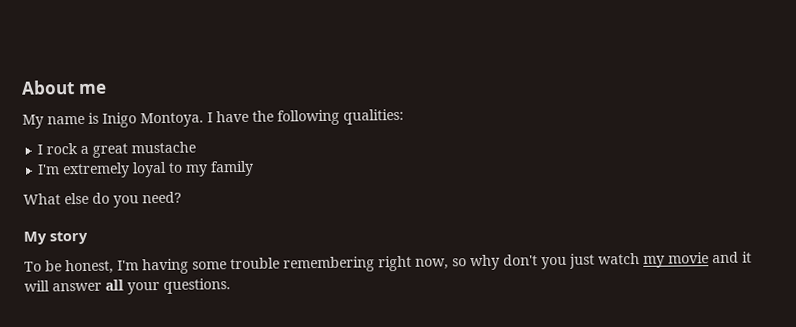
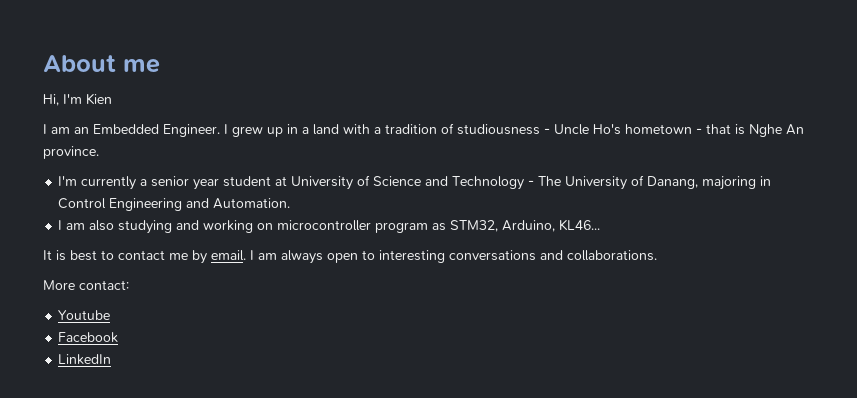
[22,108,404,129] [37,141,197,158] [37,160,255,179] [23,191,182,208] [23,230,88,245] [24,251,752,275] [24,278,231,295] My name is Inigo Montoya. I have the following qualities: // I rock a great mustache // I'm extremely loyal to my family // What else do you need? // My story // To be honest, I'm having some trouble remembering right now, so why don't you just watch my movie and it will answer all your questions. -> [43,93,112,106] [43,123,804,137] [43,146,99,159] [58,175,772,190] [58,198,291,211] [58,219,601,234] [43,250,657,264] [43,280,129,290] [58,310,111,320] [58,332,119,343] [58,354,112,365] Hi, I'm Kien // I am an Embedded Engineer. I grew up in a land with a tradition of studiousness - Uncle Ho's hometown - that is Nghe An province. // I'm currently a senior year student at University of Science and Technology - The University of Danang, majoring in Control Engineering and Automation. // I am also studying and working on microcontroller program as STM32, Arduino, KL46... // It is best to contact me by email. I am always open to interesting conversations and collaborations. // More contact: // Youtube // Facebook // LinkedIn

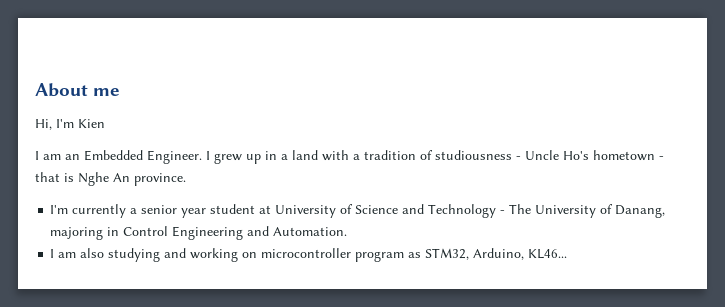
[43,250,657,264] [43,280,129,290] [58,310,111,320] [58,332,119,343] [58,354,112,365] // It is best to contact me by email. I am always open to interesting conversations and collaborations. // More contact: // Youtube // Facebook // LinkedIn -> (568, 254) none

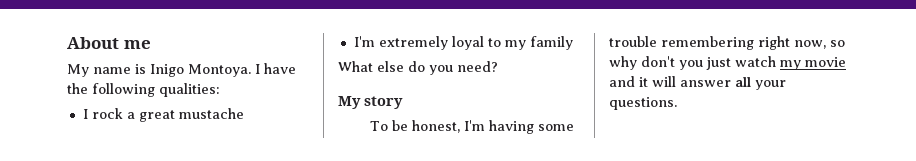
[35,119,105,130] [35,150,664,164] [35,172,186,186] [50,204,666,218] [50,226,348,240] [50,248,568,262] Hi, I'm Kien // I am an Embedded Engineer. I grew up in a land with a tradition of studiousness - Uncle Ho's hometown - that is Nghe An province. // I'm currently a senior year student at University of Science and Technology - The University of Danang, majoring in Control Engineering and Automation. // I am also studying and working on microcontroller program as STM32, Arduino, KL46... -> [67,63,296,77] [67,83,220,97] [82,108,244,122] [353,36,573,50] [338,61,498,75] [338,96,403,109] [369,120,574,134] [609,36,845,50] [609,56,846,70] [609,76,786,90] [609,97,677,110] My name is Inigo Montoya. I have the following qualities: // I rock a great mustache // I'm extremely loyal to my family // What else do you need? // My story // To be honest, I'm having some trouble remembering right now, so why don't you just watch my movie and it will answer all your questions.

